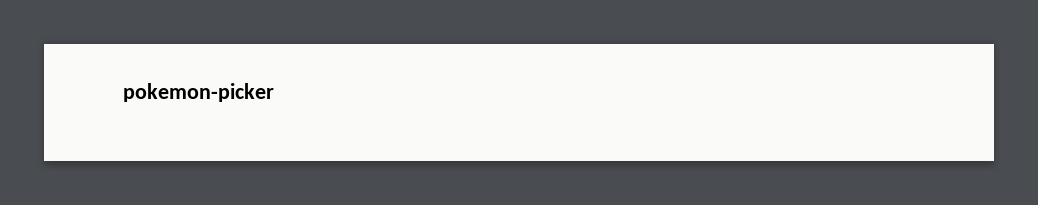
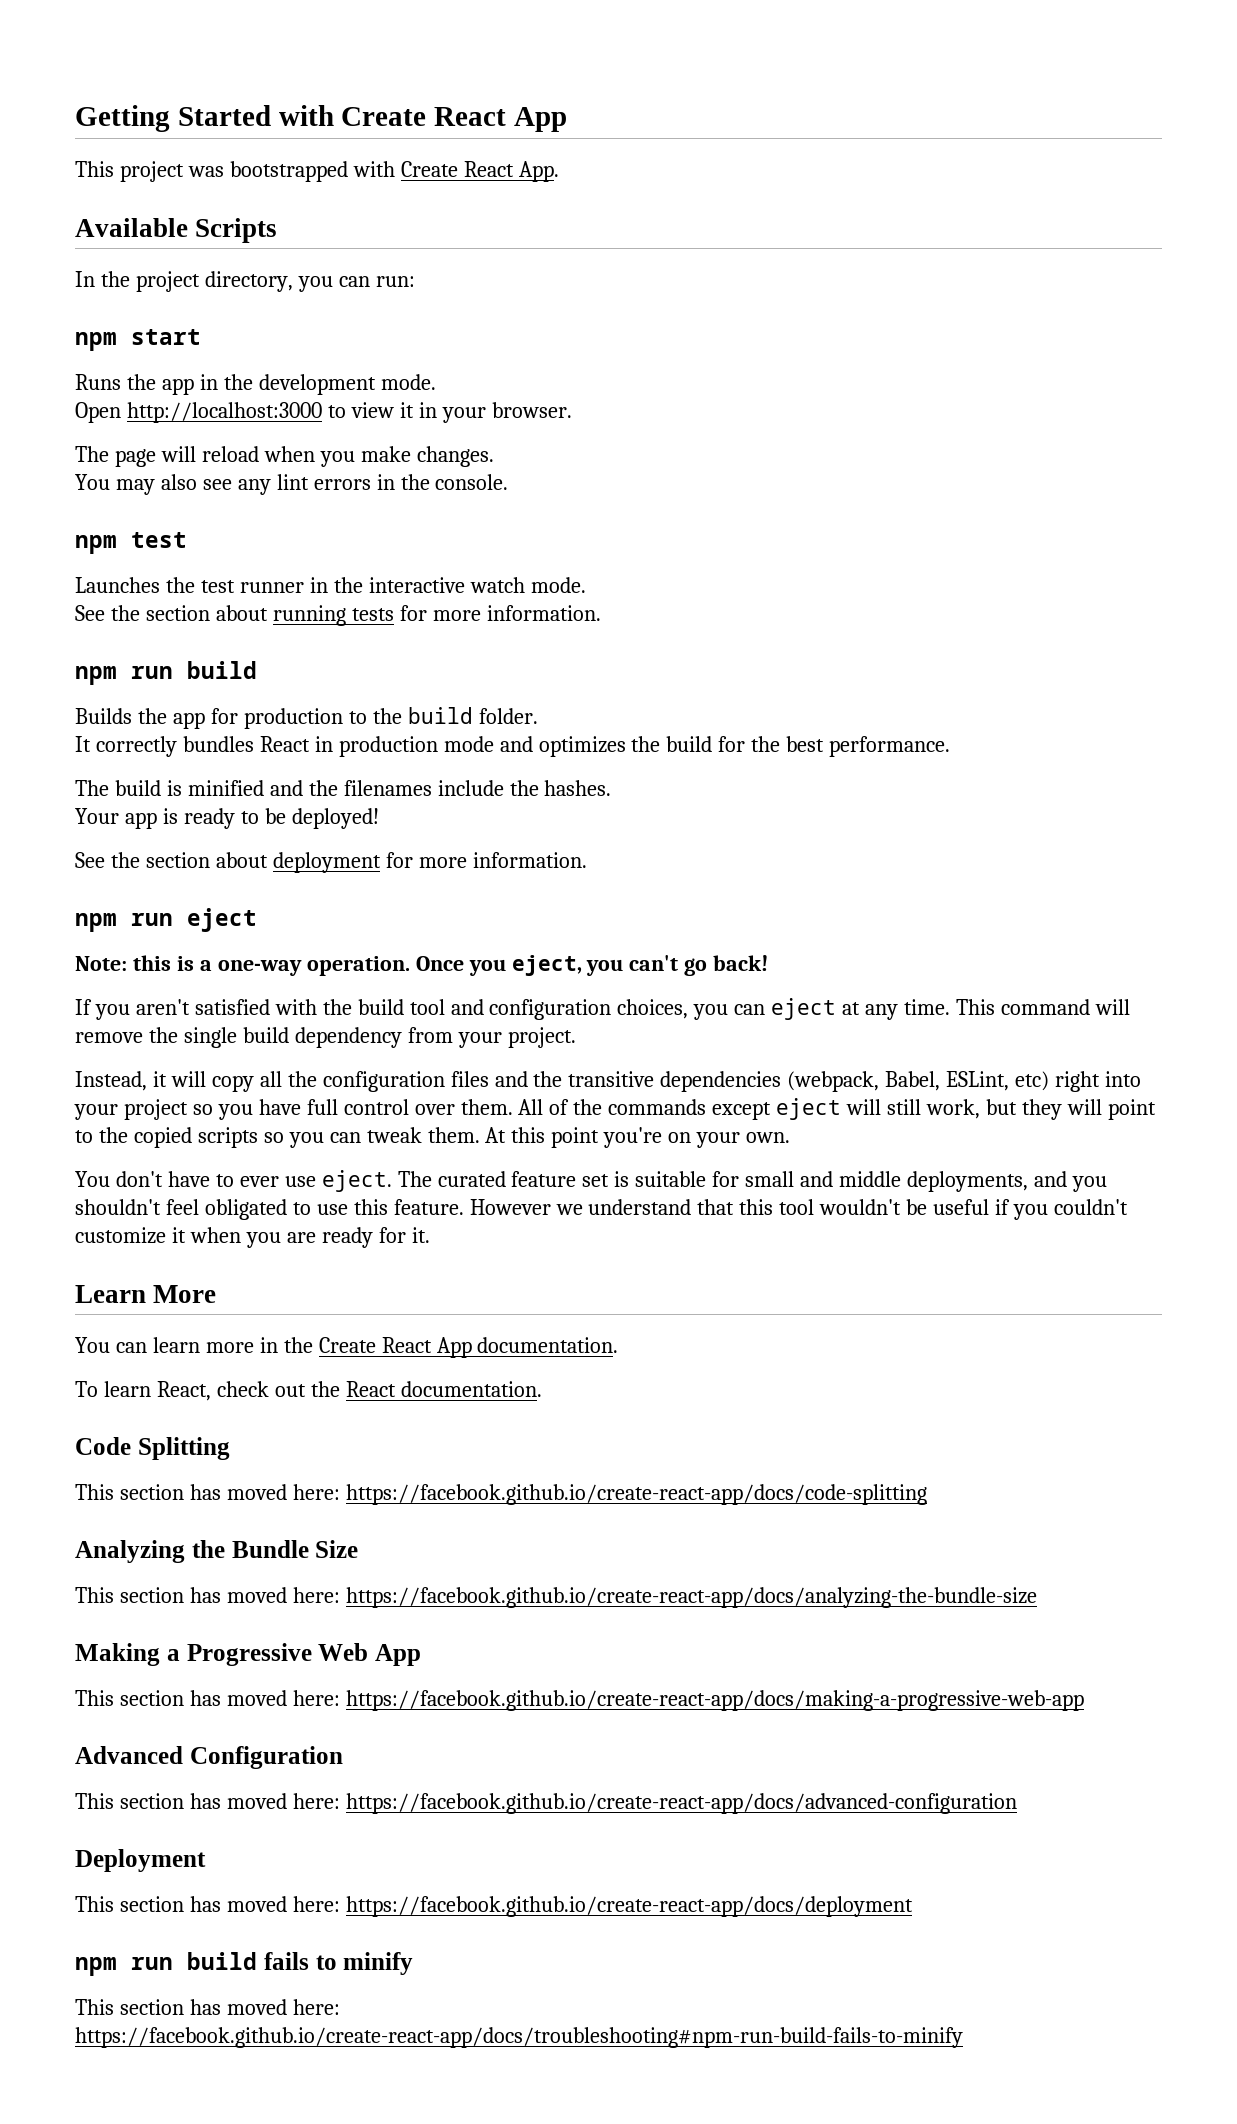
[123,83,274,102] pokemon-picker -> [75,105,568,132] [75,161,559,182] [75,218,278,243] [75,271,415,292] [75,329,201,351] [75,374,436,395] [75,402,572,423] [75,446,494,467] [75,474,509,495] [75,532,187,554] [75,577,586,593] [75,605,601,626] [75,661,257,685] [75,707,538,729] [75,736,951,757] [75,780,612,796] [75,808,379,829] [75,852,587,873] [75,908,257,932] [75,955,769,976] [75,998,1130,1020] [75,1027,576,1048] [75,1071,1141,1092] [74,1098,1156,1120] [75,1127,791,1148] [75,1170,1107,1192] [75,1199,1128,1220] [75,1227,430,1248] [75,1285,217,1303] [75,1337,619,1358] [75,1381,542,1401] [75,1437,230,1460] [75,1484,927,1505] [75,1540,359,1563] [75,1587,1037,1608] [75,1643,421,1666] [75,1690,1084,1711] [75,1746,343,1769] [75,1793,1017,1814] [75,1849,206,1872] [75,1896,913,1917] [75,1952,414,1976] [75,1999,340,2015] [75,2027,963,2048] Getting Started with Create React App // This project was bootstrapped with Create React App. // Available Scripts // In the project directory, you can run: // npm start // Runs the app in the development mode. // Open http://localhost:3000 to view it in your browser. // The page will reload when you make changes. // You may also see any lint errors in the console. // npm test // Launches the test runner in the interactive watch mode. // See the section about running tests for more information. // npm run build // Builds the app for production to the build folder. // It correctly bundles React in production mode and optimizes the build for the best performance. // The build is minified and the filenames include the hashes. // Your app is ready to be deployed! // See the section about deployment for more information. // npm run eject // Note: this is a one-way operation. Once you eject, you can't go back! // If you aren't satisfied with the build tool and configuration choices, you can eject at any time. This command will remove the single build dependency from your project. // Instead, it will copy all the configuration files and the transitive dependencies (webpack, Babel, ESLint, etc) right into your project so you have full control over them. All of the commands except eject will still work, but they will point to the copied scripts so you can tweak them. At this point you're on your own. // You don't have to ever use eject. The curated feature set is suitable for small and middle deployments, and you shouldn't feel obligated to use this feature. However we understand that this tool wouldn't be useful if you couldn't customize it when you are ready for it. // Learn More // You can learn more in the Create React App documentation. // To learn React, check out the React documentation. // Code Splitting // This section has moved here: https://facebook.github.io/create-react-app/docs/code-splitting // Analyzing the Bundle Size // This section has moved here: https://facebook.github.io/create-react-app/docs/analyzing-the-bundle-size // Making a Progressive Web App // This section has moved here: https://facebook.github.io/create-react-app/docs/making-a-progressive-web-app // Advanced Configuration // This section has moved here: https://facebook.github.io/create-react-app/docs/advanced-configuration // Deployment // This section has moved here: https://facebook.github.io/create-react-app/docs/deployment // npm run build fails to minify // This section has moved here: https://facebook.github.io/create-react-app/docs/troubleshooting#npm-run-build-fails-to-minify

